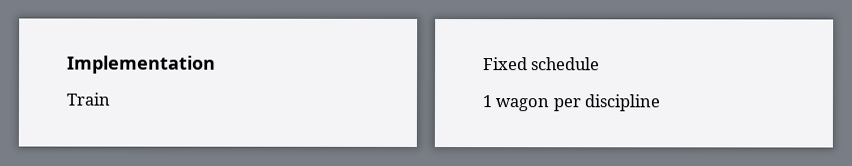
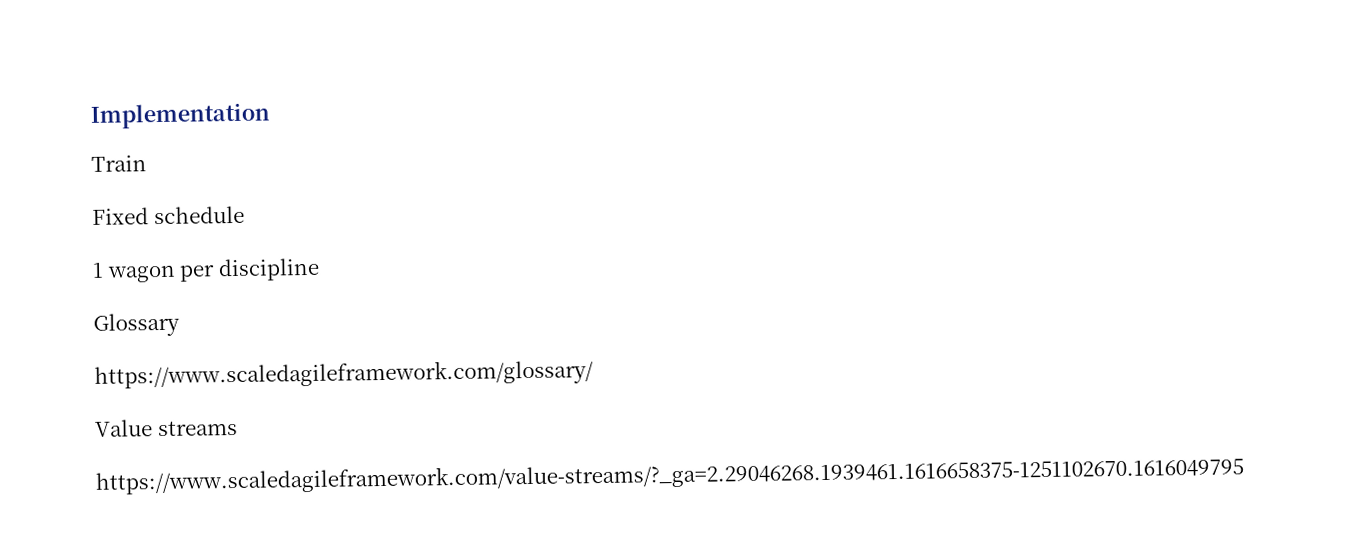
(661, 103) none -> [93,312,180,337] [94,359,594,390] [94,419,238,437] [95,456,1244,495] // Glossary // https://www.scaledagileframework.com/glossary/ // Value streams // https://www.scaledagileframework.com/value-streams/?_ga=2.29046268.1939461.1616658375-1251102670.1616049795

